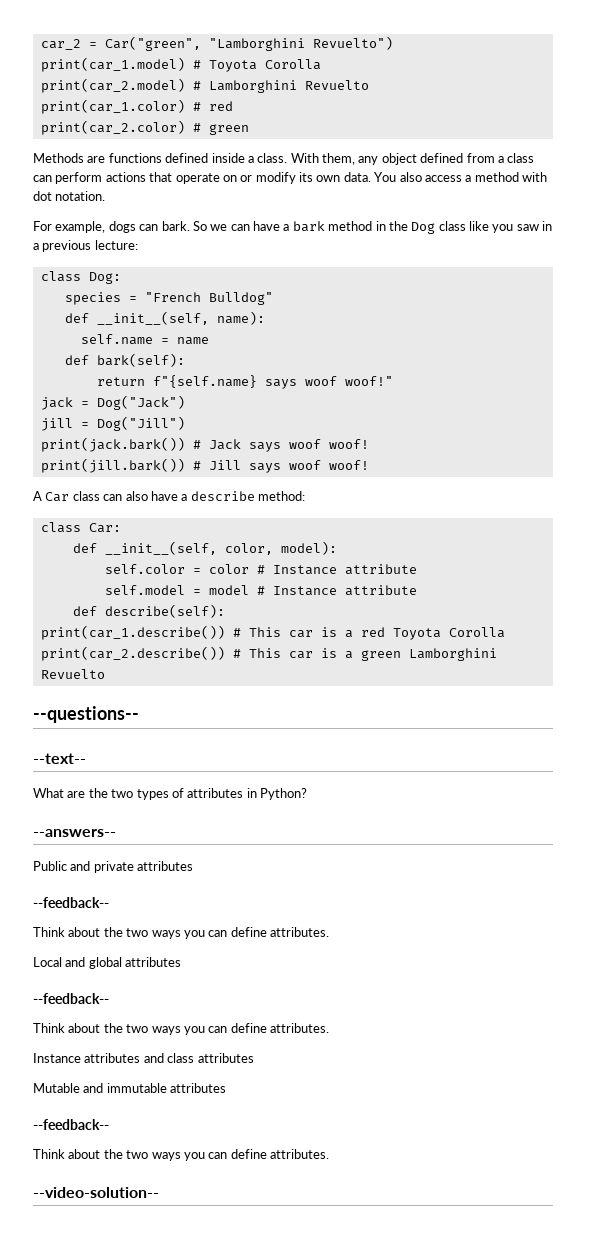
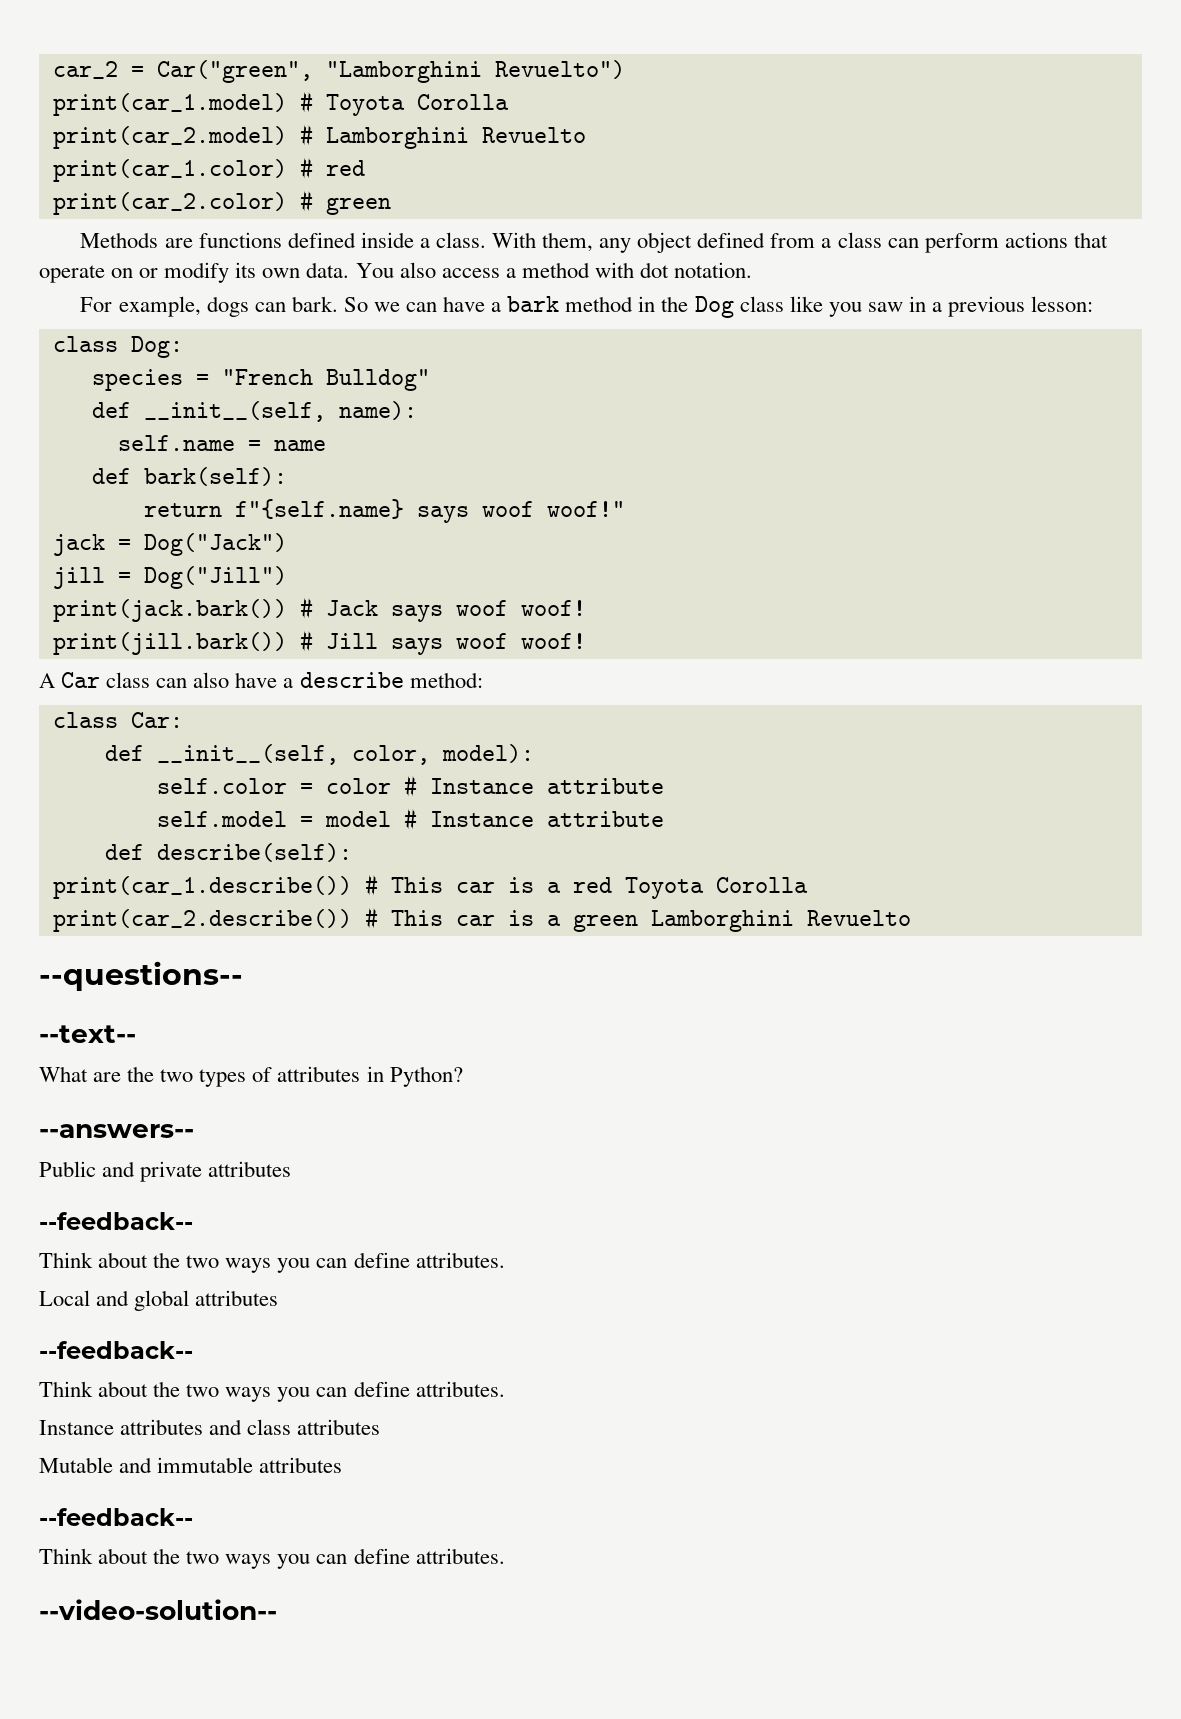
[94,240,138,250] lecture: -> [1031,296,1094,312] lesson:

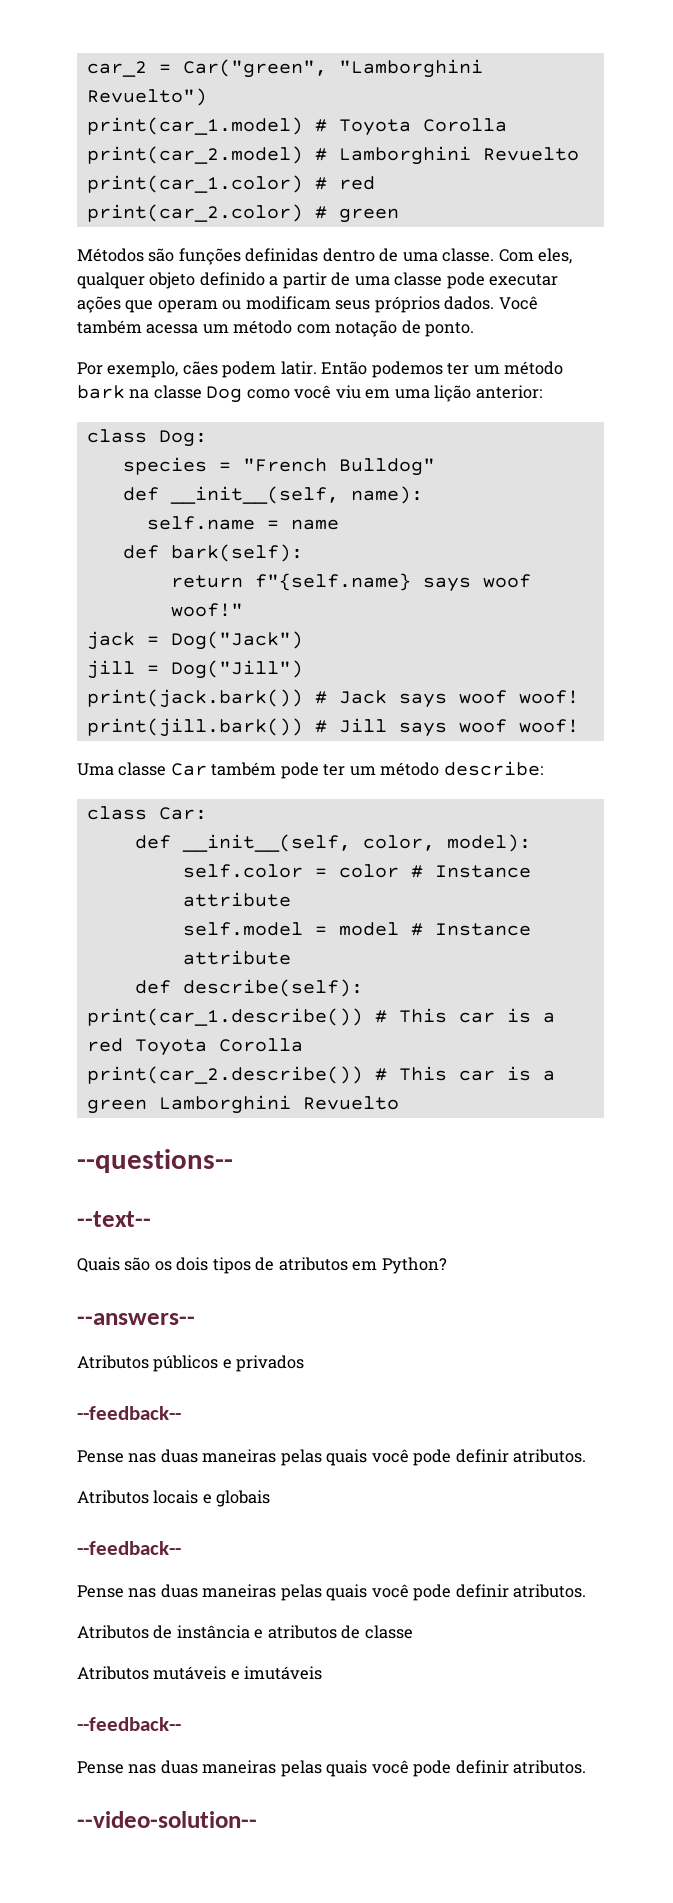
[80,232,1108,253] [39,262,753,283] [80,296,1094,318] Methods are functions defined inside a class. With them, any object defined from a class can perform actions that operate on or modify its own data. You also access a method with dot notation. // For example, dogs can bark. So we can have a bark method in the Dog class like you saw in a previous lesson: -> [77,248,573,265] [77,272,559,289] [77,296,538,313] [77,320,475,337] [77,361,564,378] [77,385,542,403] Métodos são funções definidas dentro de uma classe. Com eles, qualquer objeto definido a partir de uma classe pode executar ações que operam ou modificam seus próprios dados. Você também acessa um método com notação de ponto. // Por exemplo, cães podem latir. Então podemos ter um método bark na classe Dog como você viu em uma lição anterior:
[39,672,483,688] A Car class can also have a describe method: -> [77,761,543,779] Uma classe Car também pode ter um método describe:
[39,1066,463,1087] [39,1124,194,1138] [39,1161,292,1182] [39,1212,193,1230] [39,1252,505,1273] [39,1290,279,1311] [39,1341,193,1359] [39,1381,505,1402] [39,1419,381,1435] [39,1457,343,1473] [39,1508,193,1526] [39,1548,505,1569] What are the two types of attributes in Python? // --answers-- // Public and private attributes // --feedback-- // Think about the two ways you can define attributes. // Local and global attributes // --feedback-- // Think about the two ways you can define attributes. // Instance attributes and class attributes // Mutable and immutable attributes // --feedback-- // Think about the two ways you can define attributes. -> [77,1257,447,1274] [77,1313,195,1325] [77,1355,305,1372] [77,1406,181,1420] [77,1449,587,1466] [77,1490,271,1507] [77,1541,181,1555] [77,1584,587,1601] [77,1625,413,1639] [77,1666,323,1680] [77,1717,181,1731] [77,1760,587,1777] Quais são os dois tipos de atributos em Python? // --answers-- // Atributos públicos e privados // --feedback-- // Pense nas duas maneiras pelas quais você pode definir atributos. // Atributos locais e globais // --feedback-- // Pense nas duas maneiras pelas quais você pode definir atributos. // Atributos de instância e atributos de classe // Atributos mutáveis e imutáveis // --feedback-- // Pense nas duas maneiras pelas quais você pode definir atributos.

